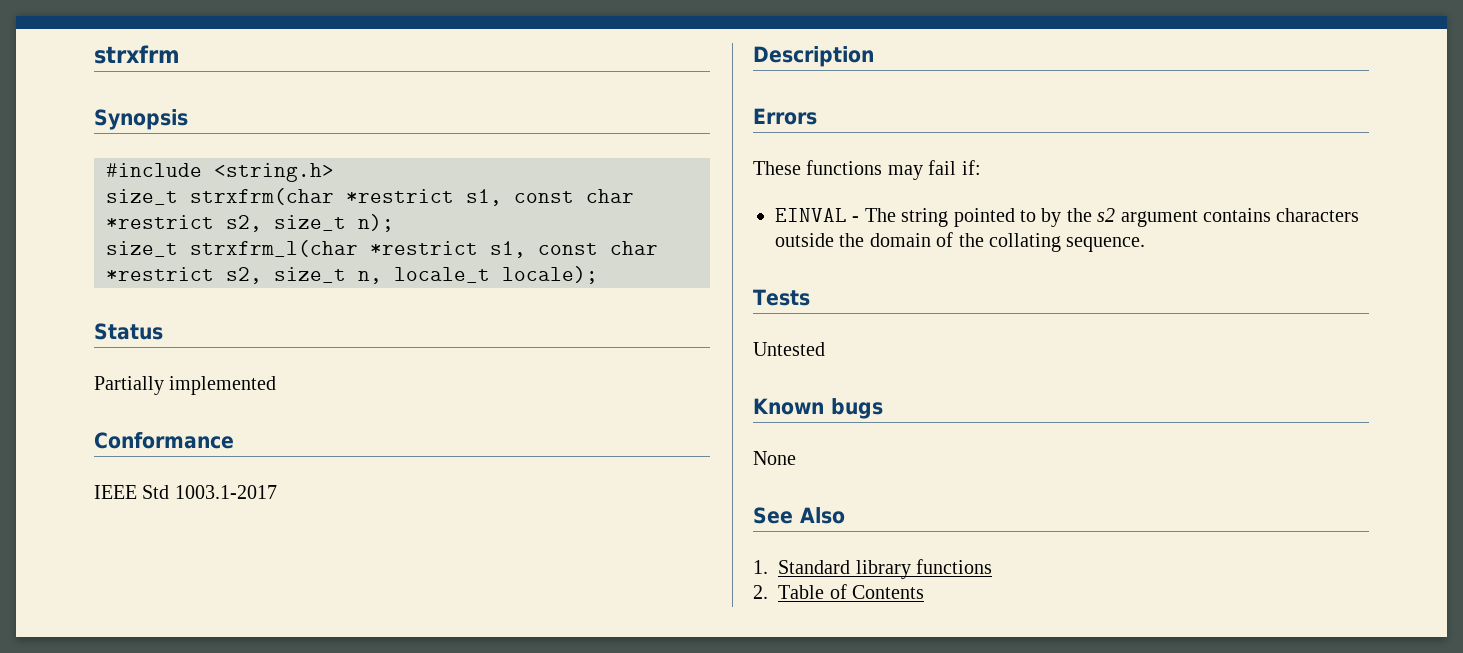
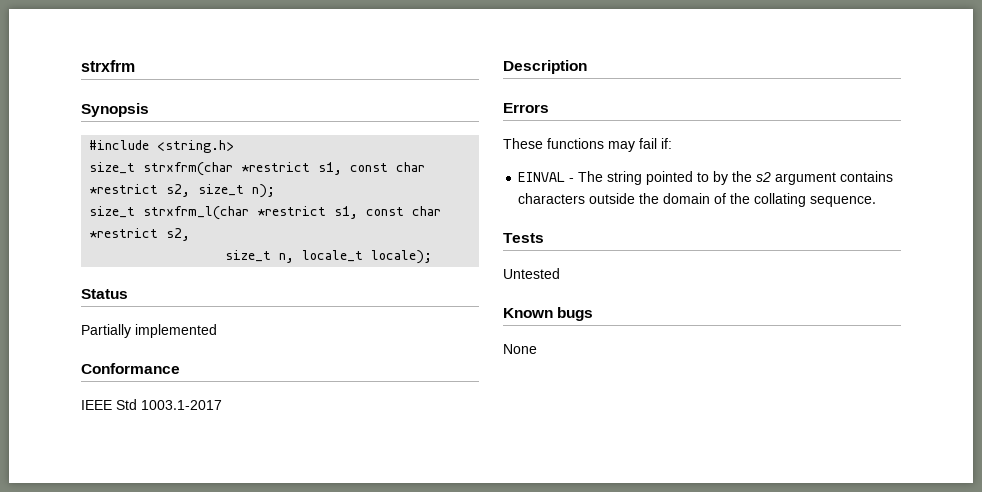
(262, 275) none -> (191, 234) //
[753,507,845,524] [753,559,992,579] [753,584,924,599] // See Also // 1. Standard library functions // 2. Table of Contents -> (537, 349) none

